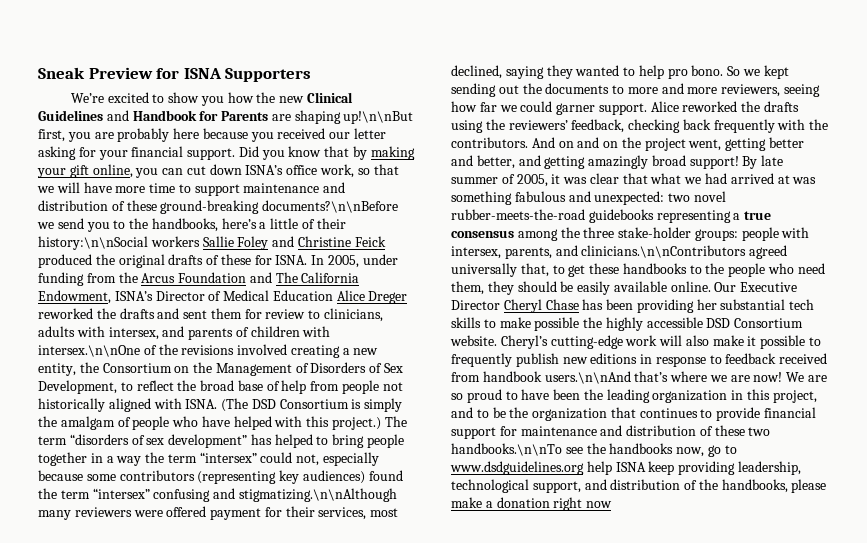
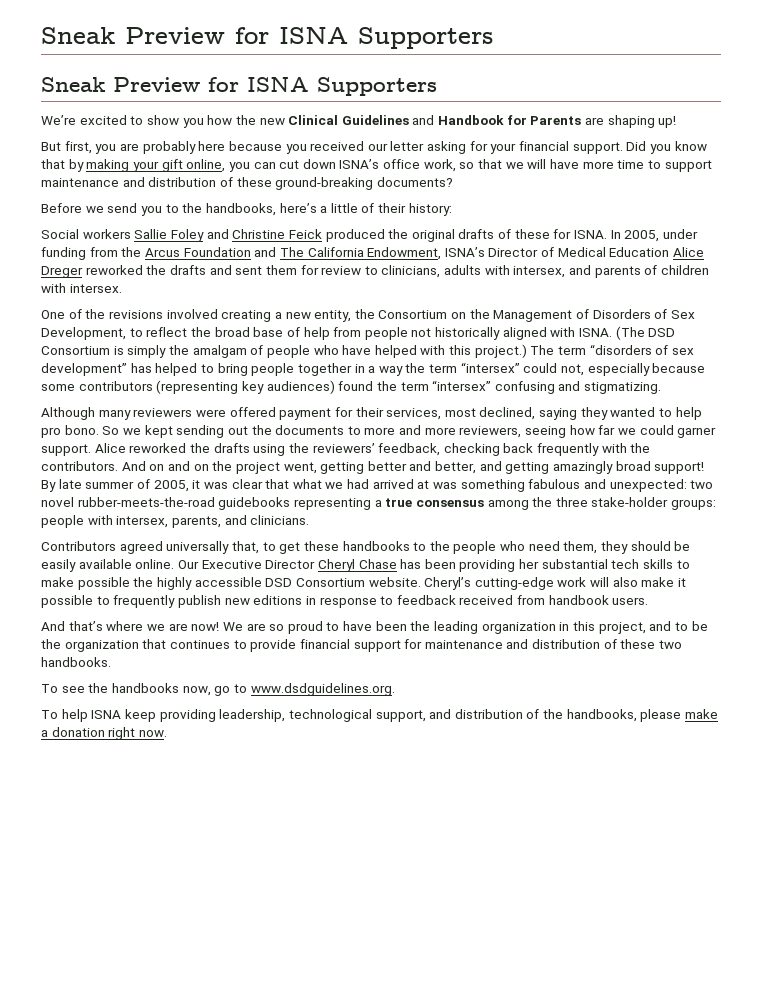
[38,67,312,82] Sneak Preview for ISNA Supporters -> [41,27,493,49] [41,77,437,96] Sneak Preview for ISNA Supporters // Sneak Preview for ISNA Supporters
[343,111,414,124] up!\n\nBut -> [658,116,677,128] [41,142,61,151] up! // But
[262,200,399,213] documents?\n\nBefore -> [376,177,453,187] [41,203,82,213] documents? // Before
[38,236,148,250] history:\n\nSocial -> [408,203,452,216] [41,229,79,239] history: // Social
[38,345,140,357] intersex.\n\nOne -> [69,284,122,293] [41,310,65,319] intersex. // One
[238,488,397,502] stigmatizing.\n\nAlthough -> [584,382,662,394] [41,407,95,420] stigmatizing. // Although
[581,245,747,258] clinicians.\n\nContributors -> [250,515,310,525] [41,541,116,551] clinicians. // Contributors
[544,371,631,384] users.\n\nAnd -> [612,597,649,605] [41,621,65,631] users. // And
[451,443,562,456] handbooks.\n\nTo -> [41,657,111,667] [41,684,58,693] handbooks. // To
[450,461,584,475] www.dsdguidelines.org -> [250,683,395,696] [41,710,58,719] www.dsdguidelines.org. // To
[586,501,613,508] now -> [138,730,167,737] now.

